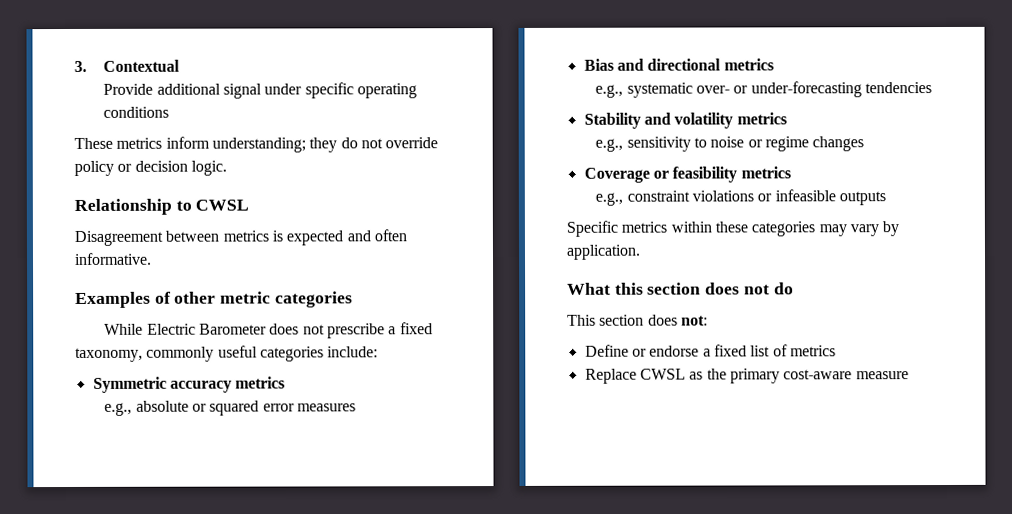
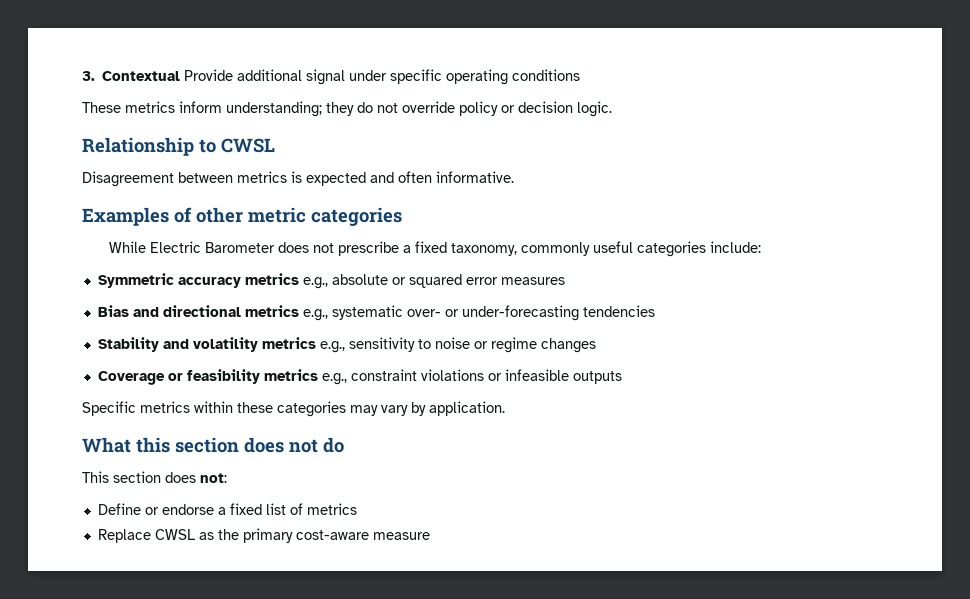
(181, 65) // -> (181, 76) none
(286, 382) // -> (299, 279) none
(774, 64) // -> (299, 311) none
(787, 118) // -> (316, 343) none
(791, 172) // -> (318, 375) none

